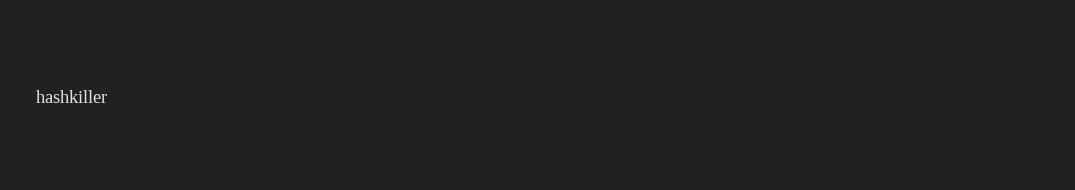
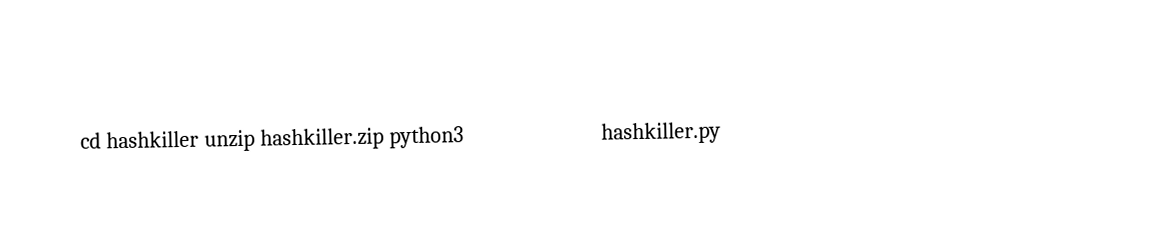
[36,90,107,103] hashkiller -> [80,121,721,152] cd hashkiller unzip hashkiller.zip python3 hashkiller.py

